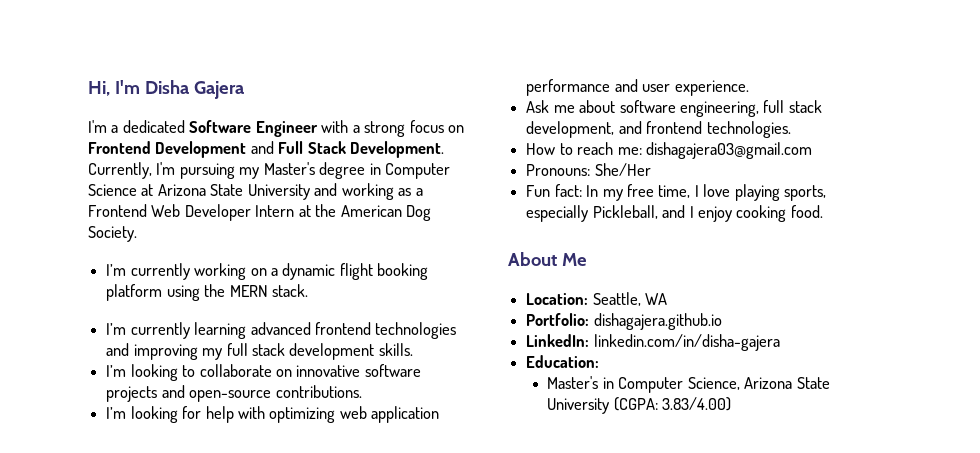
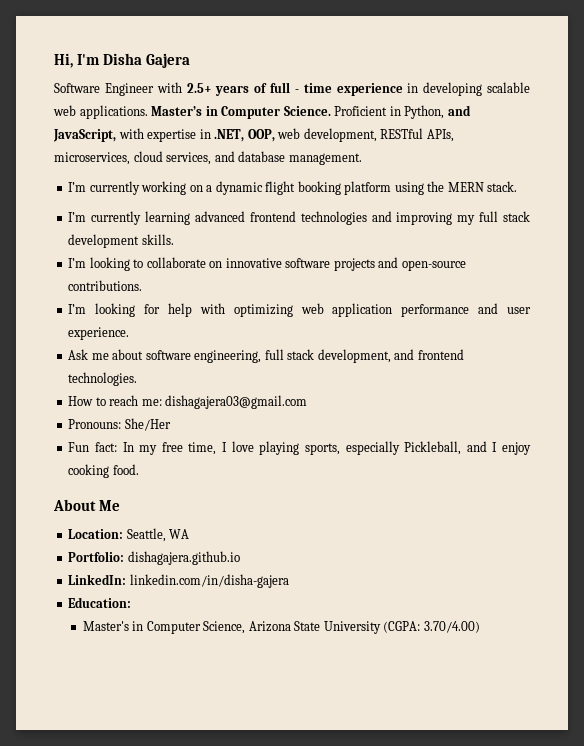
[88,120,465,137] [88,141,445,158] [88,162,451,179] [88,183,423,200] [88,204,432,221] [88,226,137,242] I'm a dedicated Software Engineer with a strong focus on Frontend Development and Full Stack Development. Currently, I'm pursuing my Master's degree in Computer Science at Arizona State University and working as a Frontend Web Developer Intern at the American Dog Society. -> [54,82,530,96] [53,105,471,119] [53,128,454,142] [54,151,362,165] Software Engineer with 2.5+ years of full - time experience in developing scalable web applications. Master’s in Computer Science. Proficient in Python, and JavaScript, with expertise in .NET, OOP, web development, RESTful APIs, microservices, cloud services, and database management.
[662,397,732,411] 3.83/4.00) -> [423,621,480,633] 3.70/4.00)

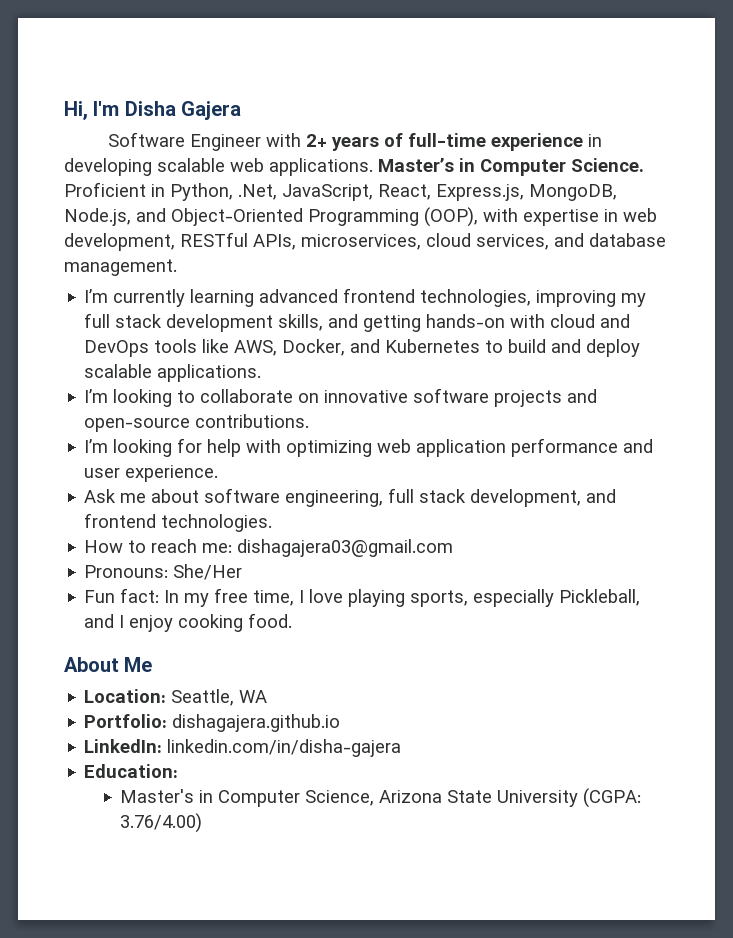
[186,83,212,93] 2.5+ -> [306,134,328,147] 2+
[270,82,332,93] full - time -> [408,133,487,147] full-time
[447,105,471,116] [53,129,116,142] and JavaScript, -> [238,184,617,201] [64,207,478,227] .Net, JavaScript, React, Express.js, MongoDB, Node.js, and Object-Oriented Programming (OOP),
[214,129,275,142] .NET, OOP, -> (618, 215) none
[68,181,518,195] // I’m currently working on a dynamic flight booking platform using the MERN stack. -> (177, 267) none
[300,211,392,225] technologies and -> [420,289,532,307] technologies,
[141,234,174,245] skills. -> [278,314,631,332] [84,339,641,357] [84,364,262,382] skills, and getting hands-on with cloud and DevOps tools like AWS, Docker, and Kubernetes to build and deploy scalable applications.
[423,621,480,633] 3.70/4.00) -> [120,813,203,833] 3.76/4.00)

